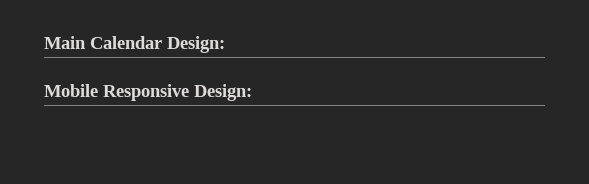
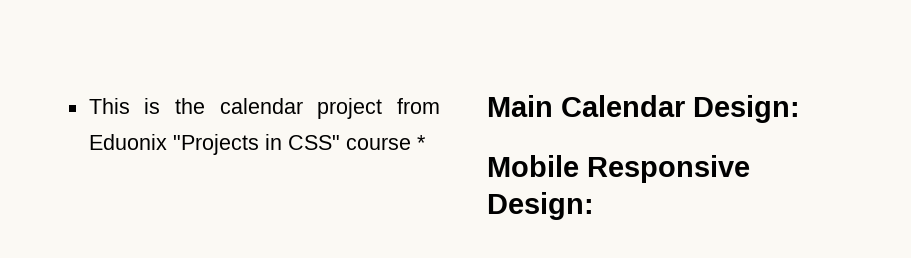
(44, 42) none -> [88,98,441,119] [88,134,426,155] This is the calendar project from Eduonix "Projects in CSS" course * //

